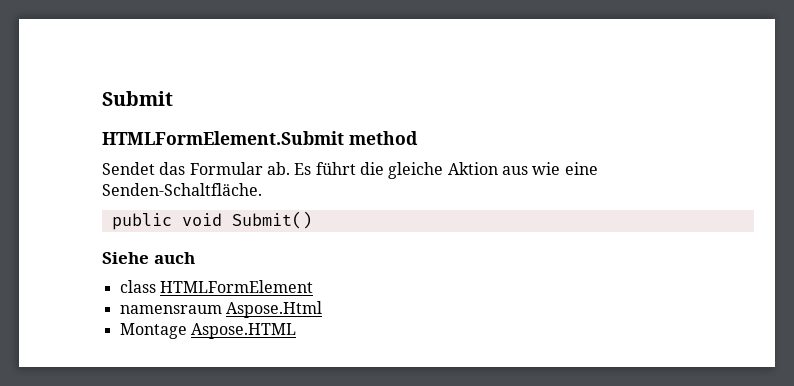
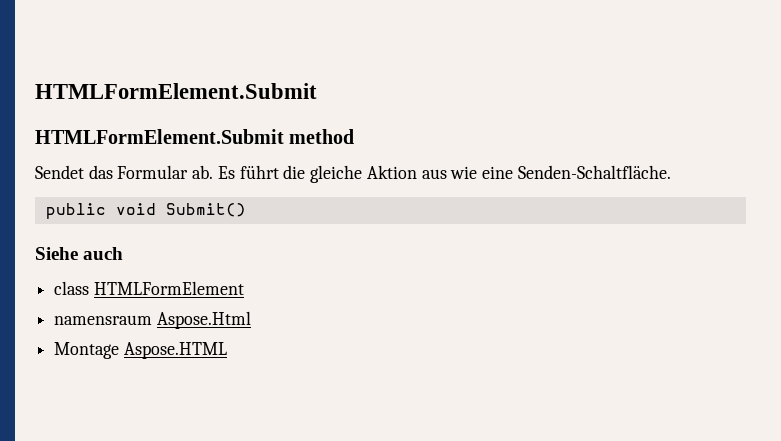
[102,91,173,106] Submit -> [35,83,317,99] HTMLFormElement.Submit

